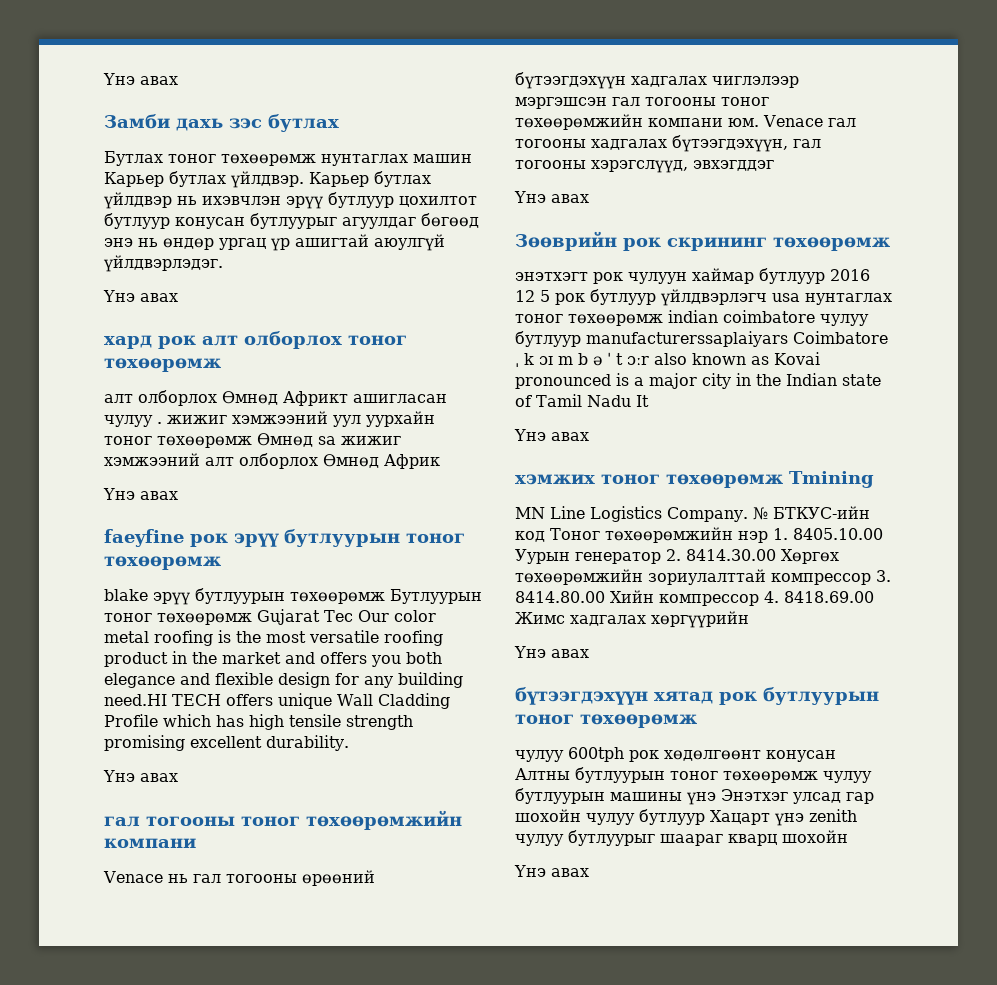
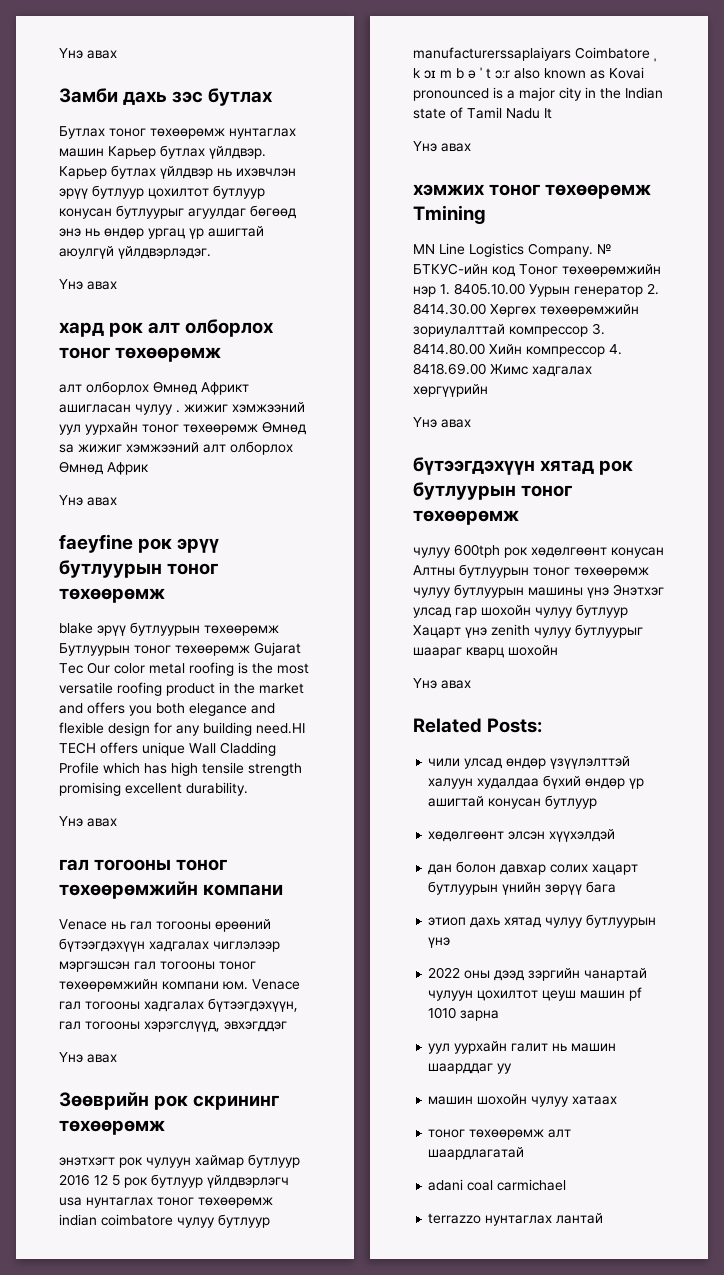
(589, 872) none -> [413,718,543,733] [428,756,631,769] [428,775,645,789] [428,795,598,809] [428,829,616,842] [428,861,639,875] [428,881,617,895] [428,914,657,928] [428,937,451,948] [428,967,648,981] [428,987,643,1001] [428,1007,500,1021] [428,1041,617,1054] [428,1063,513,1074] [428,1094,618,1107] [428,1129,572,1140] [428,1147,525,1160] [428,1179,567,1191] [428,1213,604,1226] // Related Posts: // чили улсад өндөр үзүүлэлттэй халуун худалдаа бүхий өндөр үр ашигтай конусан бутлуур // хөдөлгөөнт элсэн хүүхэлдэй // дан болон давхар солих хацарт бутлуурын үнийн зөрүү бага // этиоп дахь хятад чулуу бутлуурын үнэ // 2022 оны дээд зэргийн чанартай чулуун цохилтот цеуш машин pf 1010 зарна // уул уурхайн галит нь машин шаарддаг уу // машин шохойн чулуу хатаах // тоног төхөөрөмж алт шаардлагатай // adani coal carmichael // terrazzo нунтаглах лантай

